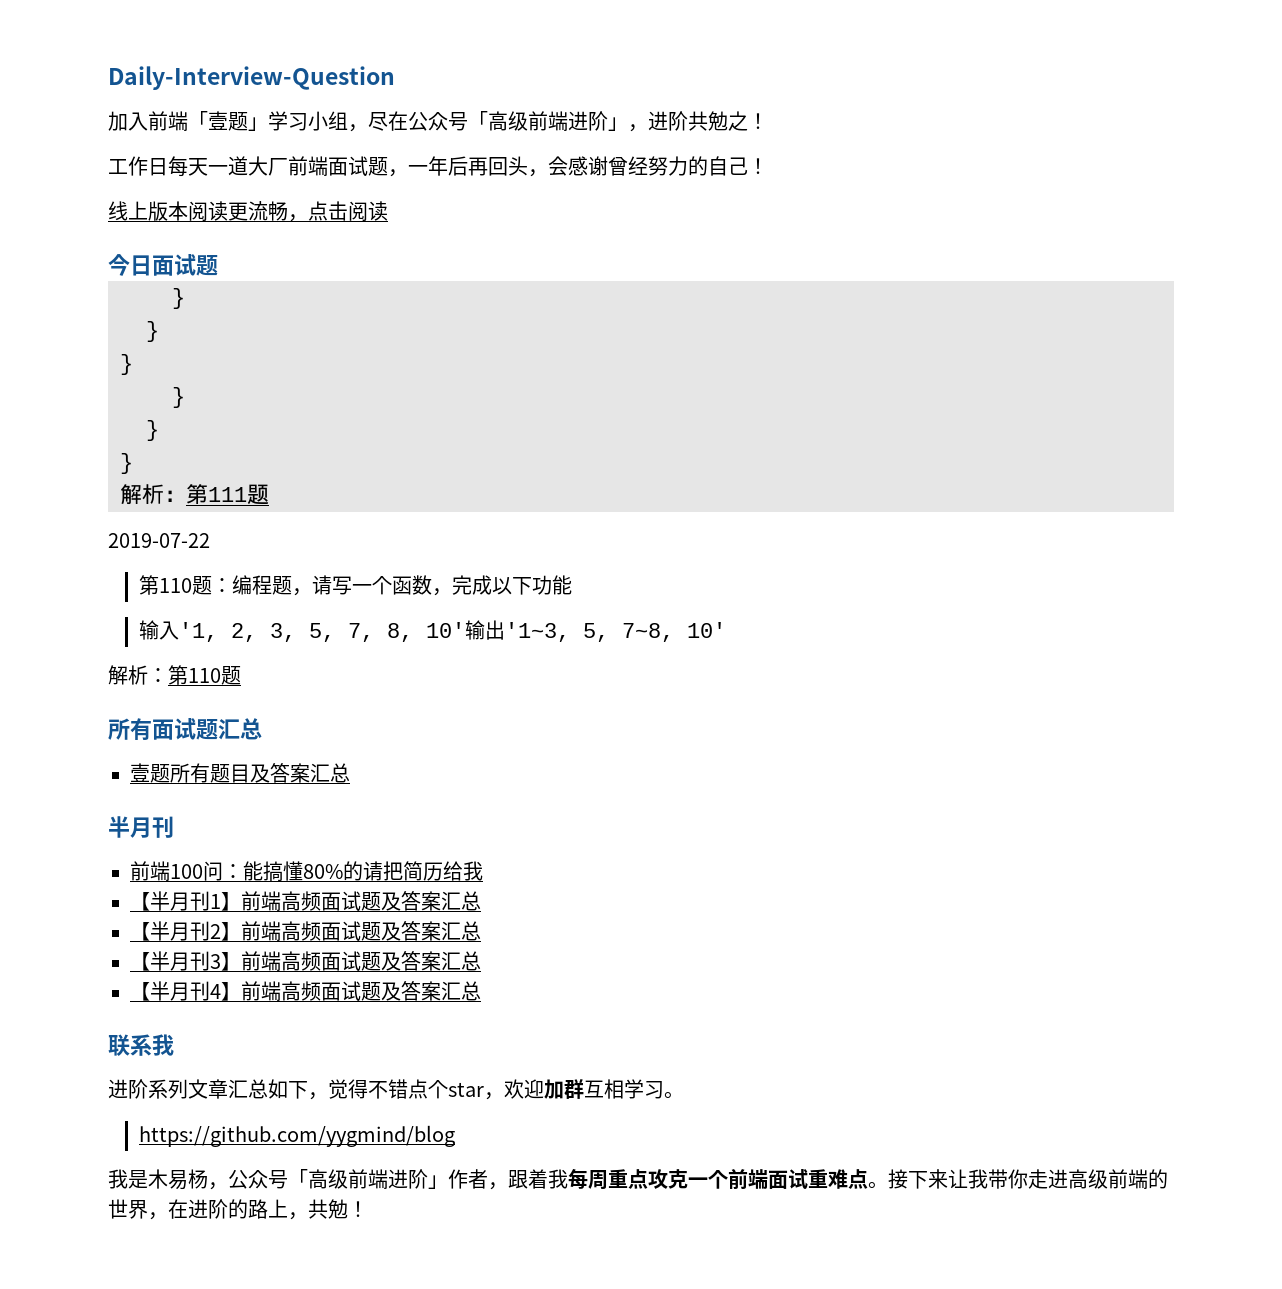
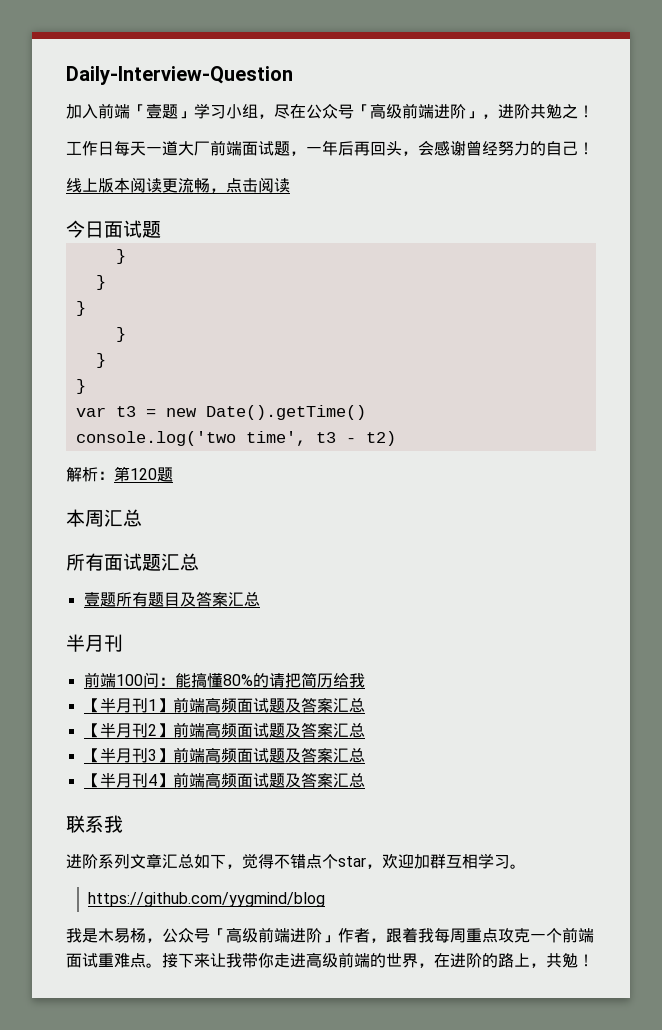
[120,484,269,505] [108,533,210,548] [139,575,573,596] [139,620,727,642] [108,665,241,685] 解析：第111题 // 2019-07-22 // 第110题：编程题，请写一个函数，完成以下功能 // 输入'1, 2, 3, 5, 7, 8, 10'输出'1~3, 5, 7~8, 10' // 解析：第110题 -> [75,405,366,420] [75,431,396,446] [66,466,173,482] [66,509,142,527] var t3 = new Date().getTime() // console.log('two time', t3 - t2) // 解析：第120题 // 本周汇总

